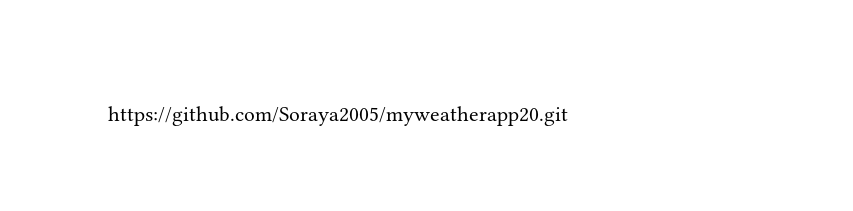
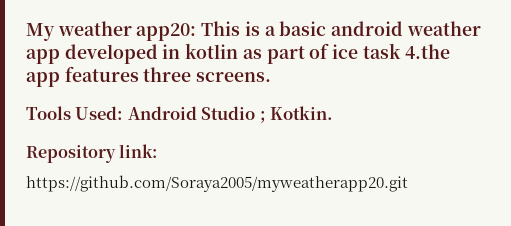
(108, 116) none -> [26,21,481,41] [26,43,450,64] [26,66,272,87] [26,106,334,123] [26,144,158,163] My weather app20: This is a basic android weather app developed in kotlin as part of ice task 4.the app features three screens. // Tools Used: Android Studio ; Kotkin. // Repository link: //

